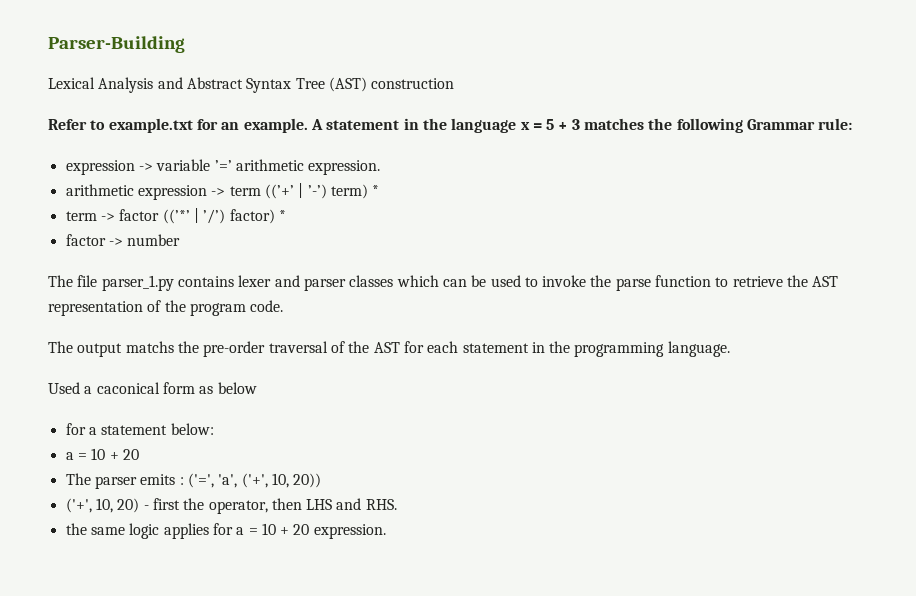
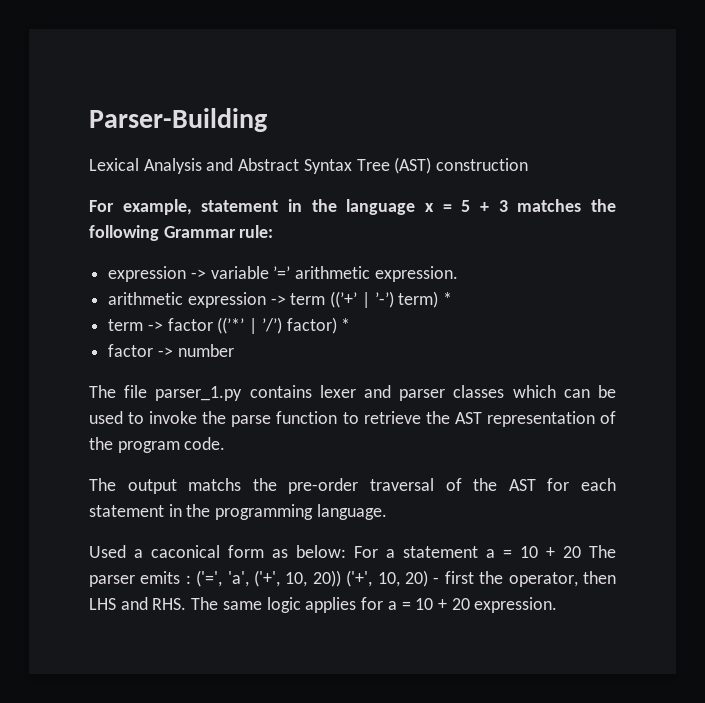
[48,118,323,133] Refer to example.txt for an example. A -> [89,199,192,215] For example,
[217,382,257,394] [65,423,86,435] below // for -> [296,545,378,558] below: For
[170,423,214,435] [65,448,139,460] below: // a = 10 + 20 // -> [486,546,581,558] a = 10 + 20
(322, 480) // -> (341, 578) none
[65,523,87,535] // the -> [191,597,219,610] The

